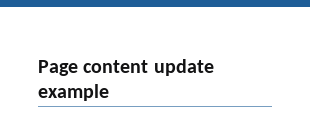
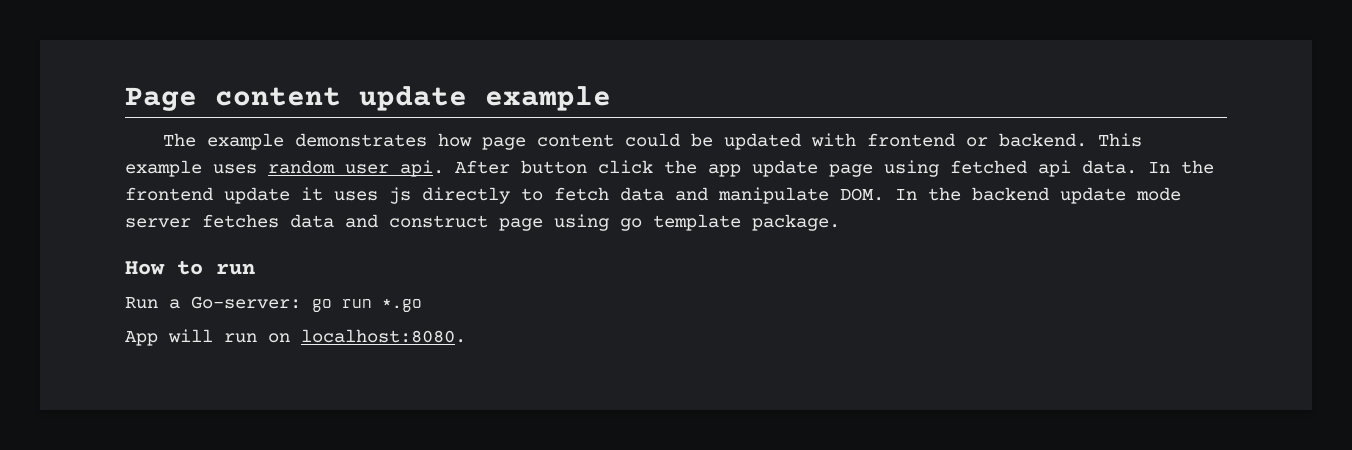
(109, 92) none -> [162,133,1142,150] [125,160,1214,177] [125,187,1181,204] [125,214,840,231] [125,261,255,275] [125,296,422,312] [125,329,466,346] // The example demonstrates how page content could be updated with frontend or backend. This example uses random user api. After button click the app update page using fetched api data. In the frontend update it uses js directly to fetch data and manipulate DOM. In the backend update mode server fetches data and construct page using go template package. // How to run // Run a Go-server: go run *.go // App will run on localhost:8080.

